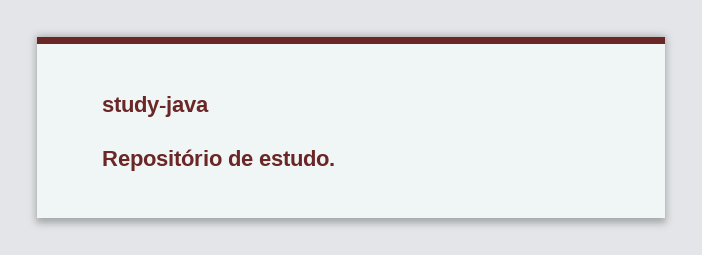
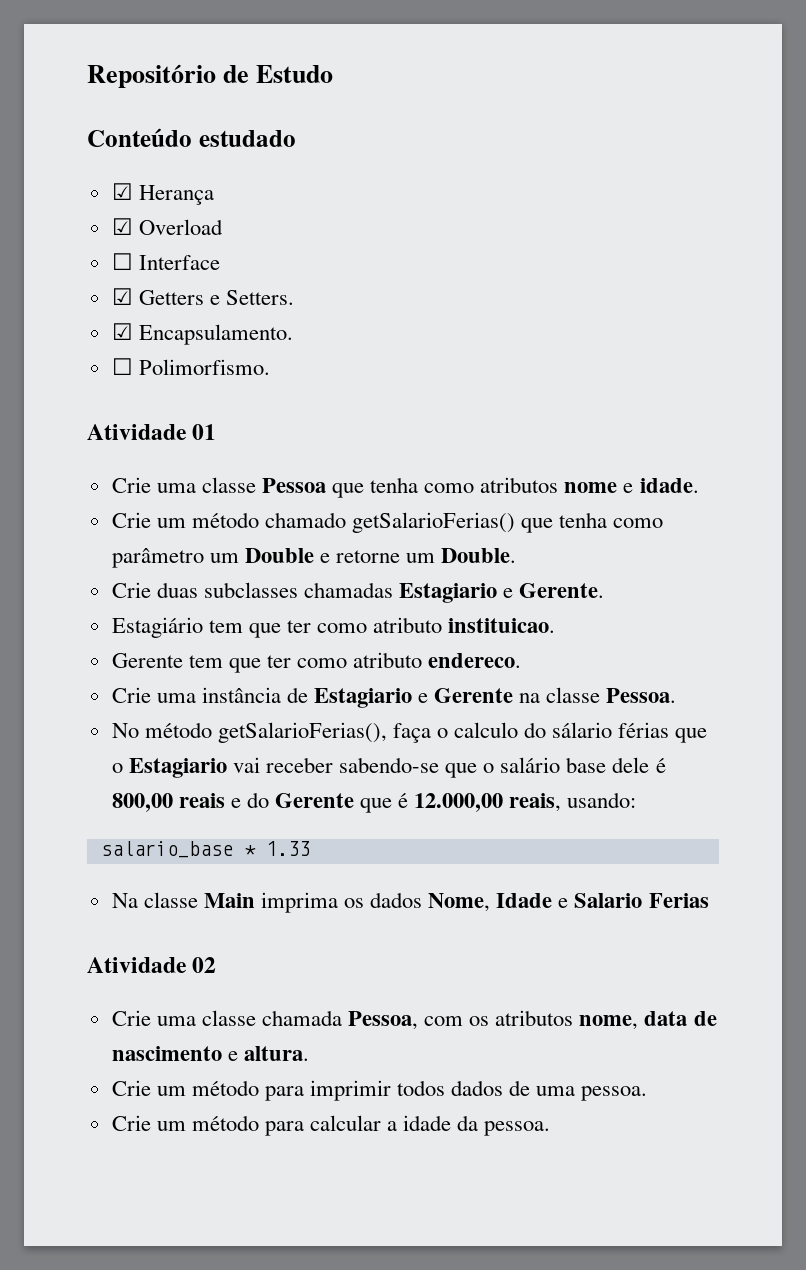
[102,96,209,117] study-java // -> (87, 76) none
[259,150,335,166] estudo. -> [256,65,334,83] [87,128,296,147] [111,183,214,205] [111,218,223,235] [111,253,220,270] [111,288,294,305] [111,323,293,345] [111,358,270,375] [87,424,217,440] [111,477,699,498] [111,512,664,533] [111,548,517,568] [111,582,605,603] [111,617,556,638] [111,652,522,673] [111,687,677,708] [111,722,708,743] [111,757,666,778] [111,792,637,813] [100,841,310,858] [111,892,709,913] [87,957,217,973] [111,1010,717,1030] [111,1046,309,1061] [111,1080,648,1101] [111,1115,551,1136] Estudo // Conteúdo estudado // ☑ Herança // ☑ Overload // ☐ Interface // ☑ Getters e Setters. // ☑ Encapsulamento. // ☐ Polimorfismo. // Atividade 01 // Crie uma classe Pessoa que tenha como atributos nome e idade. // Crie um método chamado getSalarioFerias() que tenha como parâmetro um Double e retorne um Double. // Crie duas subclasses chamadas Estagiario e Gerente. // Estagiário tem que ter como atributo instituicao. // Gerente tem que ter como atributo endereco. // Crie uma instância de Estagiario e Gerente na classe Pessoa. // No método getSalarioFerias(), faça o calculo do sálario férias que o Estagiario vai receber sabendo-se que o salário base dele é 800,00 reais e do Gerente que é 12.000,00 reais, usando: // salario_base * 1.33 // Na classe Main imprima os dados Nome, Idade e Salario Ferias // Atividade 02 // Crie uma classe chamada Pessoa, com os atributos nome, data de nascimento e altura. // Crie um método para imprimir todos dados de uma pessoa. // Crie um método para calcular a idade da pessoa.

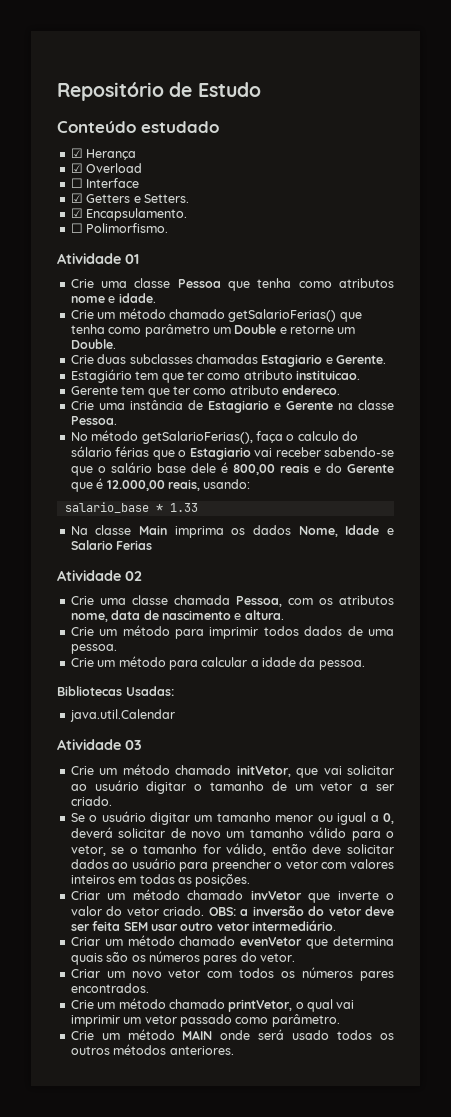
(551, 1128) none -> [57,686,174,696] [69,709,175,722] [57,739,142,750] [70,764,394,778] [70,780,394,794] [70,796,112,806] [70,811,395,825] [70,827,394,841] [70,843,394,856] [70,858,394,872] [70,874,251,887] [70,889,394,903] [70,905,395,916] [70,920,336,931] [70,935,394,949] [70,951,295,965] [70,967,394,981] [70,983,149,993] [70,998,355,1012] [70,1014,340,1027] [70,1029,394,1040] [70,1044,234,1055] // Bibliotecas Usadas: // java.util.Calendar // Atividade 03 // Crie um método chamado initVetor, que vai solicitar ao usuário digitar o tamanho de um vetor a ser criado. // Se o usuário digitar um tamanho menor ou igual a 0, deverá solicitar de novo um tamanho válido para o vetor, se o tamanho for válido, então deve solicitar dados ao usuário para preencher o vetor com valores inteiros em todas as posições. // Criar um método chamado invVetor que inverte o valor do vetor criado. OBS: a inversão do vetor deve ser feita SEM usar outro vetor intermediário. // Criar um método chamado evenVetor que determina quais são os números pares do vetor. // Criar um novo vetor com todos os números pares encontrados. // Crie um método chamado printVetor, o qual vai imprimir um vetor passado como parâmetro. // Crie um método MAIN onde será usado todos os outros métodos anteriores.

